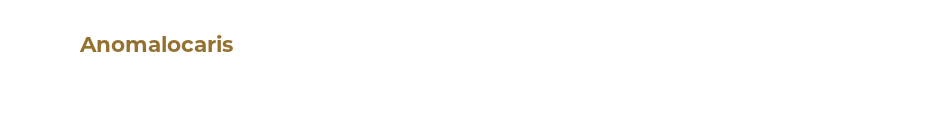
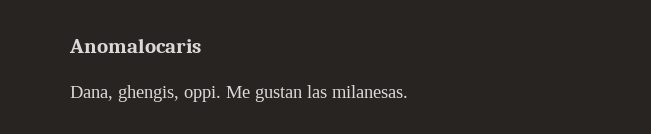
(233, 43) none -> [70,85,408,102] // Dana, ghengis, oppi. Me gustan las milanesas.

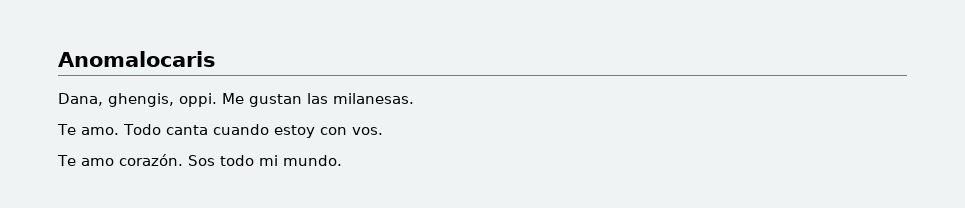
(408, 91) none -> [57,124,383,138] [57,154,342,166] // Te amo. Todo canta cuando estoy con vos. // Te amo corazón. Sos todo mi mundo.

